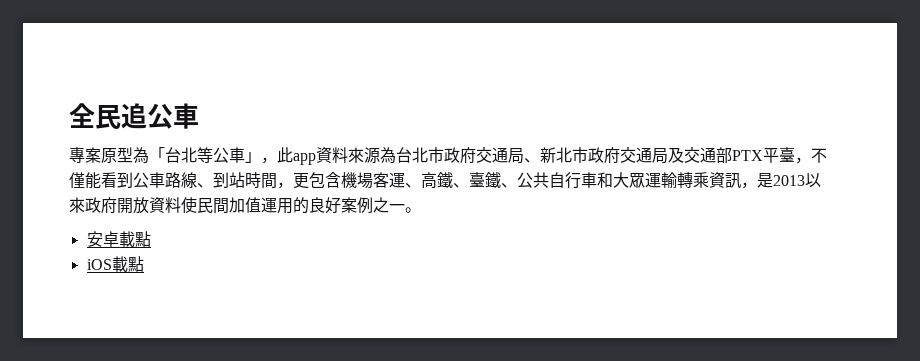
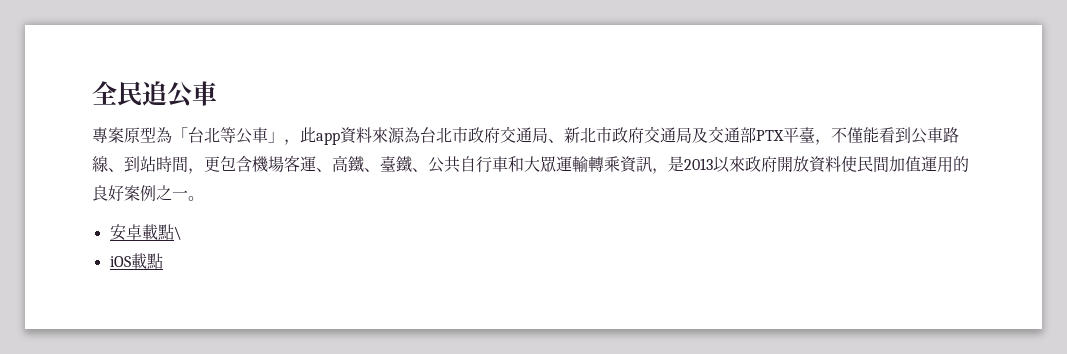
(151, 239) none -> [173,226,182,240] \

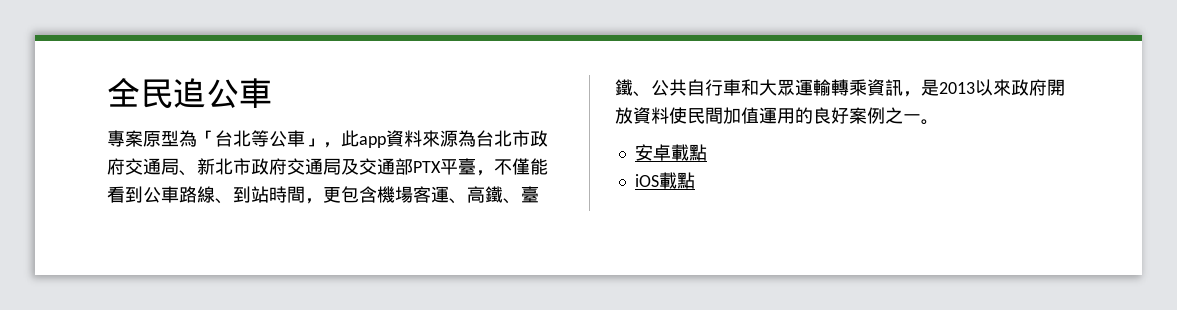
[173,226,182,240] \ -> (707, 152) none

